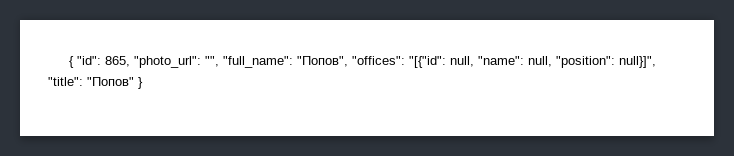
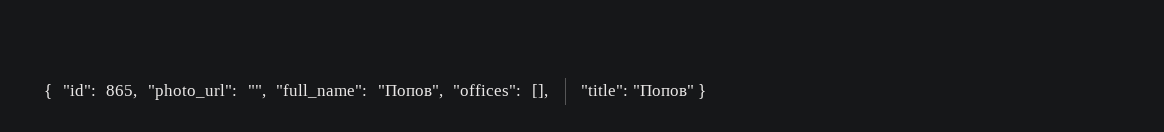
[408,56,656,68] "[{"id": null, "name": null, "position": null}]", -> [532,84,548,99] [],

